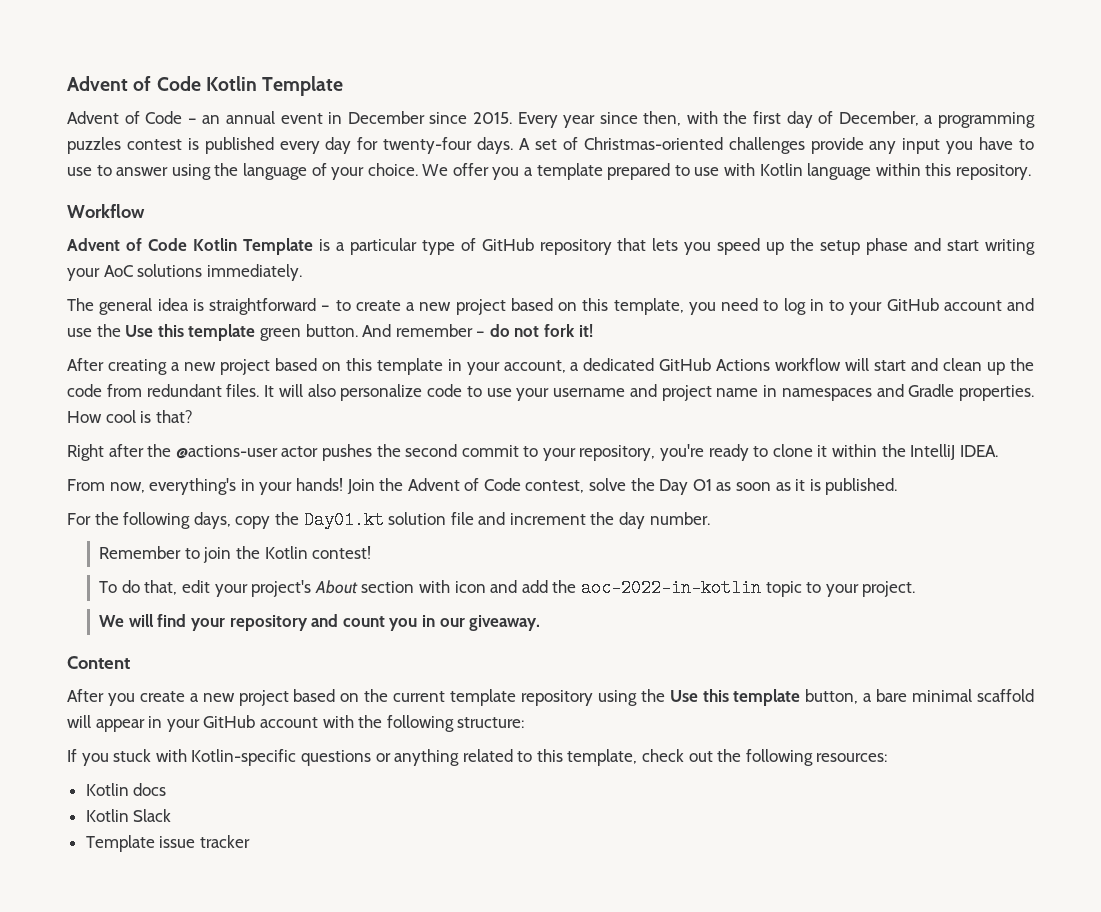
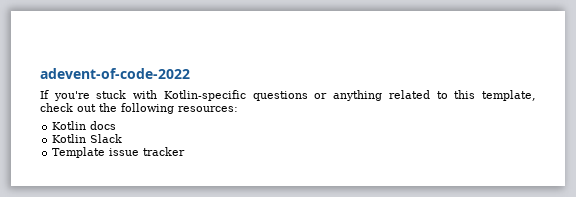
[67,76,344,96] [67,111,1036,128] [67,137,1035,154] [67,163,1031,180] [67,204,145,218] [67,238,1036,255] [67,264,302,281] [67,298,1034,315] [67,324,593,341] [67,358,1035,375] [67,384,1034,401] [67,410,193,423] [67,444,998,461] [67,478,898,495] [67,511,710,529] [99,546,372,563] [99,579,916,597] [99,614,541,631] [67,656,130,669] [67,689,1035,706] [67,715,525,732] Advent of Code Kotlin Template // Advent of Code – an annual event in December since 2015. Every year since then, with the first day of December, a programming puzzles contest is published every day for twenty-four days. A set of Christmas-oriented challenges provide any input you have to use to answer using the language of your choice. We offer you a template prepared to use with Kotlin language within this repository. // Workflow // Advent of Code Kotlin Template is a particular type of GitHub repository that lets you speed up the setup phase and start writing your AoC solutions immediately. // The general idea is straightforward – to create a new project based on this template, you need to log in to your GitHub account and use the Use this template green button. And remember – do not fork it! // After creating a new project based on this template in your account, a dedicated GitHub Actions workflow will start and clean up the code from redundant files. It will also personalize code to use your username and project name in namespaces and Gradle properties. How cool is that? // Right after the @actions-user actor pushes the second commit to your repository, you're ready to clone it within the IntelliJ IDEA. // From now, everything's in your hands! Join the Advent of Code contest, solve the Day O1 as soon as it is published. // For the following days, copy the Day01.kt solution file and increment the day number. // Remember to join the Kotlin contest! // To do that, edit your project's About section with icon and add the aoc-2022-in-kotlin topic to your project. // We will find your repository and count you in our giveaway. // Content // After you create a new project based on the current template repository using the Use this template button, a bare minimal scaffold will appear in your GitHub account with the following structure: -> [40,68,190,79] adevent-of-code-2022
[81,753,109,766] you -> [53,91,90,101] you're

